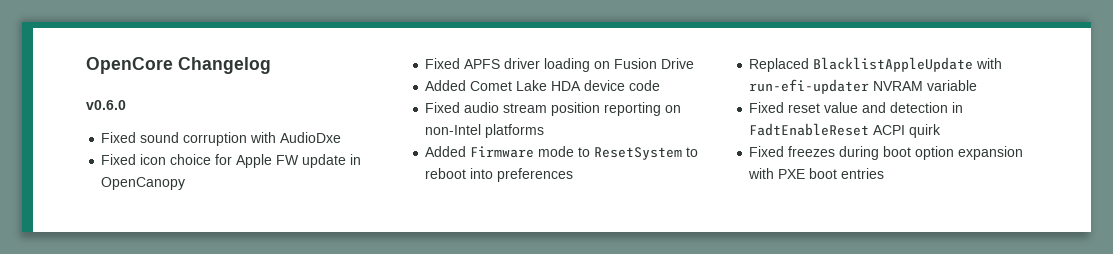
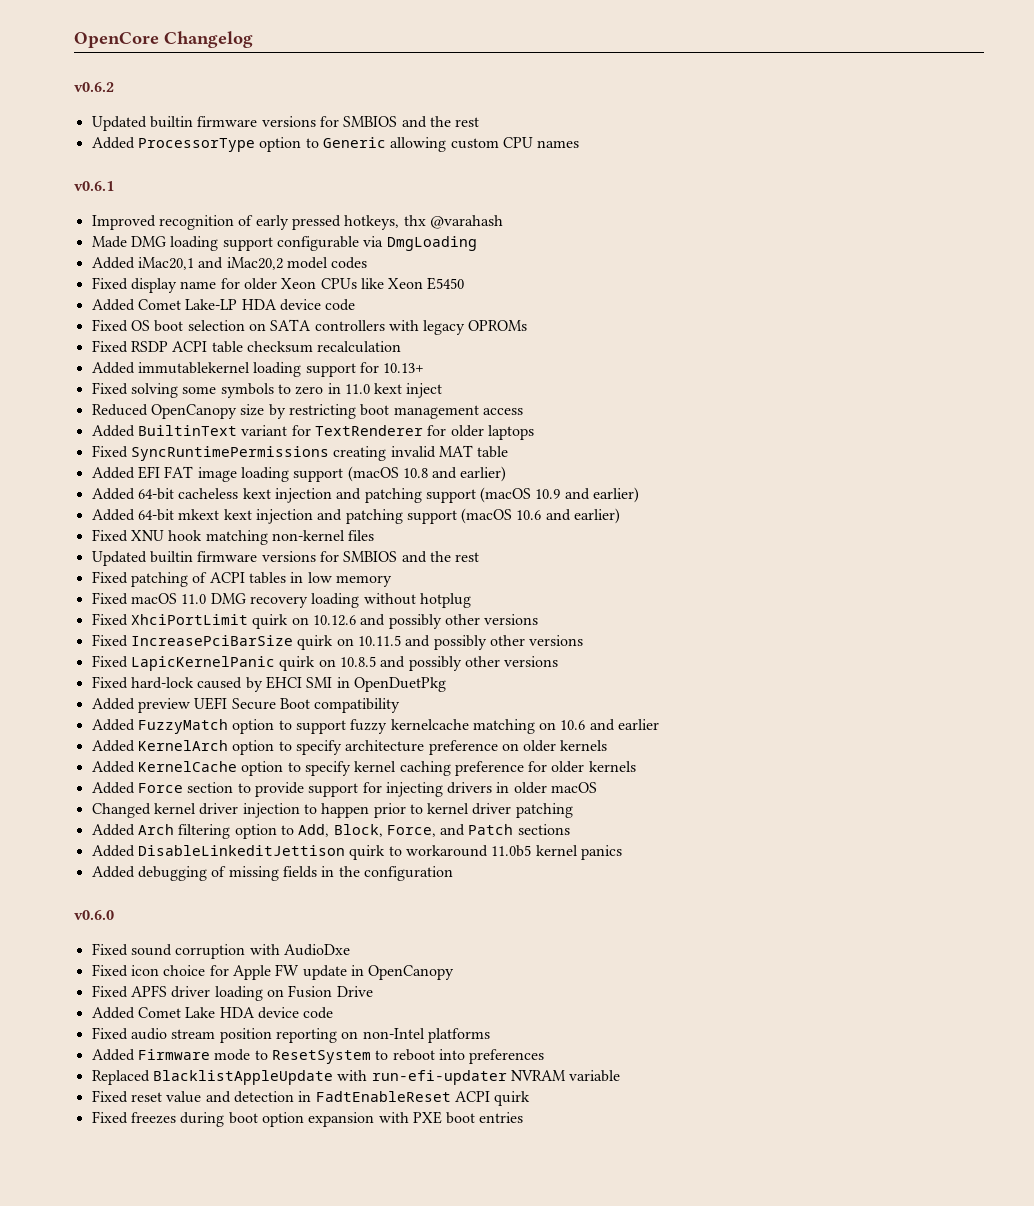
(271, 65) none -> [74,82,114,92] [91,116,480,131] [91,137,580,152] [74,181,114,191] [91,215,503,230] [91,236,477,251] [91,257,368,270] [91,277,465,293] [91,299,356,311] [91,319,528,335] [91,340,402,353] [91,362,425,377] [91,382,443,398] [91,404,523,419] [91,425,534,440] [91,445,509,461] [91,466,507,482] [91,487,640,503] [91,508,621,524] [91,529,375,545] [91,551,480,566] [91,571,392,587] [91,592,471,608] [91,613,539,629] [91,634,584,650] [91,655,559,671] [91,676,446,692] [91,697,401,713] [91,719,660,734] [91,740,608,755] [91,761,636,776] [91,782,598,797] [91,803,573,818] [91,824,570,839] [91,845,622,860] [91,866,453,881] // v0.6.2 // Updated builtin firmware versions for SMBIOS and the rest // Added ProcessorType option to Generic allowing custom CPU names // v0.6.1 // Improved recognition of early pressed hotkeys, thx @varahash // Made DMG loading support configurable via DmgLoading // Added iMac20,1 and iMac20,2 model codes // Fixed display name for older Xeon CPUs like Xeon E5450 // Added Comet Lake-LP HDA device code // Fixed OS boot selection on SATA controllers with legacy OPROMs // Fixed RSDP ACPI table checksum recalculation // Added immutablekernel loading support for 10.13+ // Fixed solving some symbols to zero in 11.0 kext inject // Reduced OpenCanopy size by restricting boot management access // Added BuiltinText variant for TextRenderer for older laptops // Fixed SyncRuntimePermissions creating invalid MAT table // Added EFI FAT image loading support (macOS 10.8 and earlier) // Added 64-bit cacheless kext injection and patching support (macOS 10.9 and earlier) // Added 64-bit mkext kext injection and patching support (macOS 10.6 and earlier) // Fixed XNU hook matching non-kernel files // Updated builtin firmware versions for SMBIOS and the rest // Fixed patching of ACPI tables in low memory // Fixed macOS 11.0 DMG recovery loading without hotplug // Fixed XhciPortLimit quirk on 10.12.6 and possibly other versions // Fixed IncreasePciBarSize quirk on 10.11.5 and possibly other versions // Fixed LapicKernelPanic quirk on 10.8.5 and possibly other versions // Fixed hard-lock caused by EHCI SMI in OpenDuetPkg // Added preview UEFI Secure Boot compatibility // Added FuzzyMatch option to support fuzzy kernelcache matching on 10.6 and earlier // Added KernelArch option to specify architecture preference on older kernels // Added KernelCache option to specify kernel caching preference for older kernels // Added Force section to provide support for injecting drivers in older macOS // Changed kernel driver injection to happen prior to kernel driver patching // Added Arch filtering option to Add, Block, Force, and Patch sections // Added DisableLinkeditJettison quirk to workaround 11.0b5 kernel panics // Added debugging of missing fields in the configuration

